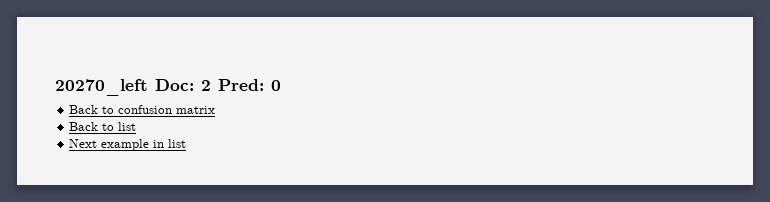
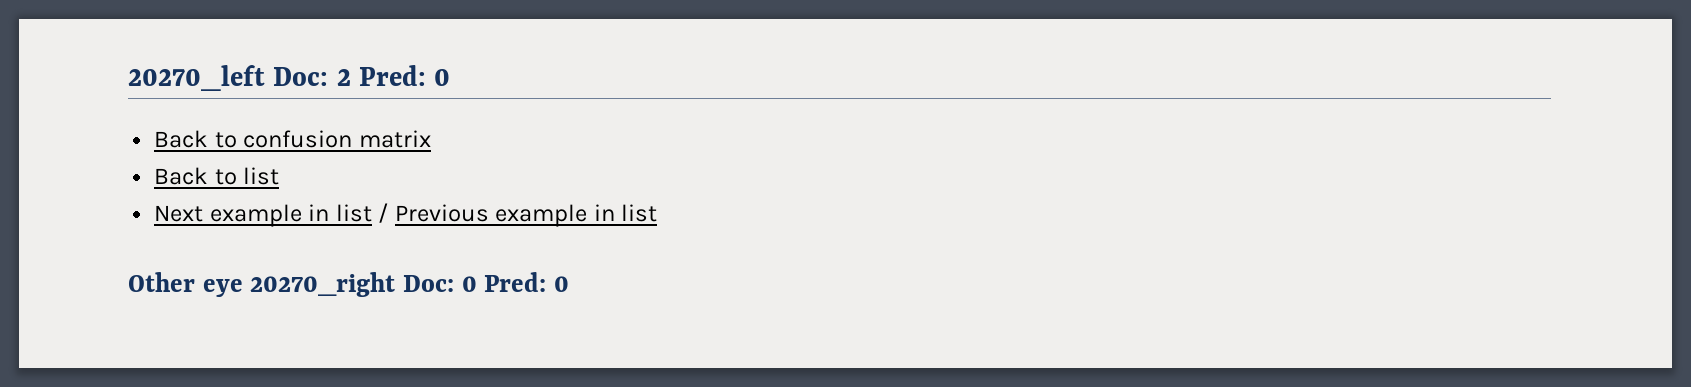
(187, 143) none -> [378,203,658,227] [128,272,570,297] / Previous example in list // Other eye 20270_right Doc: 0 Pred: 0

